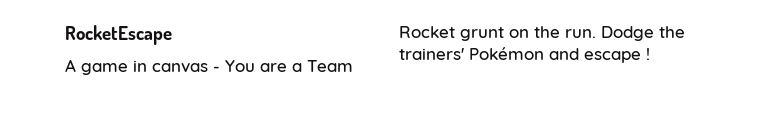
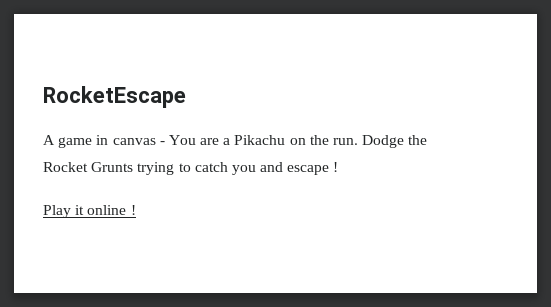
[307,60,353,72] [399,26,504,41] Team Rocket grunt -> [234,135,286,145] Pikachu
[399,47,544,60] trainers' Pokémon -> [43,162,256,175] Rocket Grunts trying to catch you
(650, 54) none -> [43,205,136,218] // Play it online !

